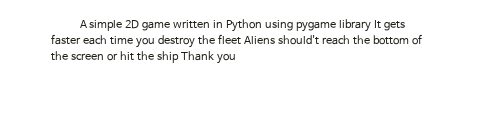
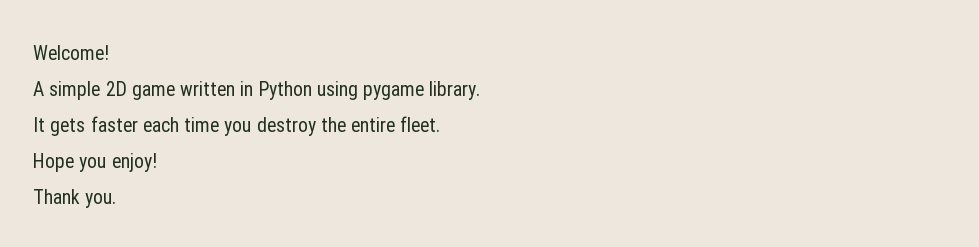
(79, 24) none -> [33,45,109,60] Welcome! //
[339,19,372,32] library -> [429,81,481,100] library. //
[217,34,422,45] [51,51,236,64] fleet Aliens should't reach the bottom of the screen or hit the ship Thank you -> [351,116,441,132] [33,153,157,172] [33,189,117,208] entire fleet. // Hope you enjoy! // Thank you.

